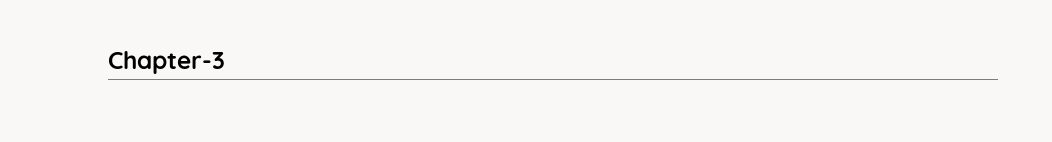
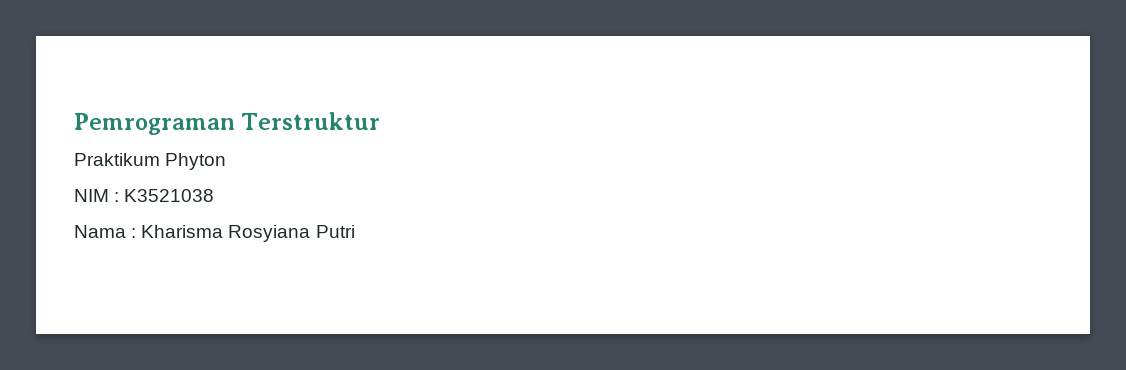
[108,51,225,74] Chapter-3 -> [74,112,381,135] [74,153,227,170] [74,189,215,202] [74,225,355,242] Pemrograman Terstruktur // Praktikum Phyton // NIM : K3521038 // Nama : Kharisma Rosyiana Putri

